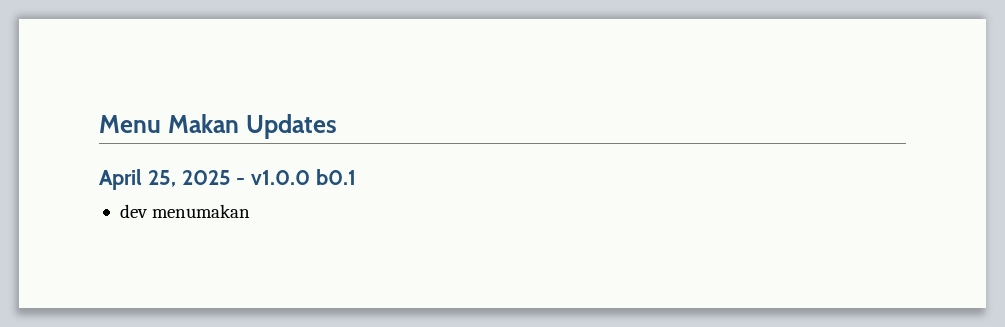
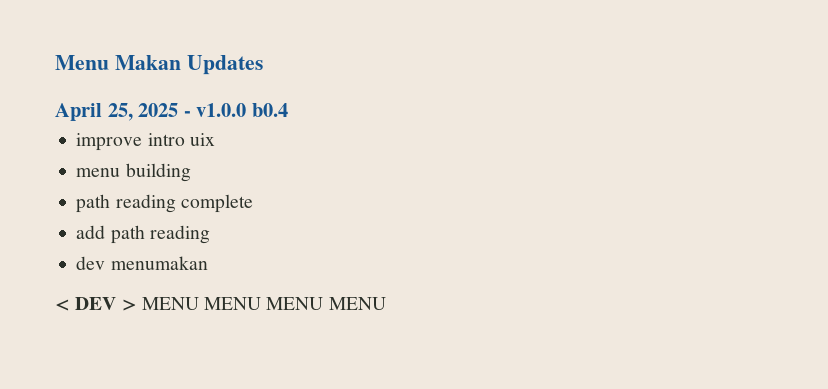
[316,169,357,185] [119,204,251,218] b0.1 // dev menumakan -> [251,103,288,117] [76,133,215,151] [76,163,191,182] [76,194,253,213] [76,225,210,244] [76,256,208,270] [55,297,386,311] b0.4 // improve intro uix // menu building // path reading complete // add path reading // dev menumakan // < DEV > MENU MENU MENU MENU

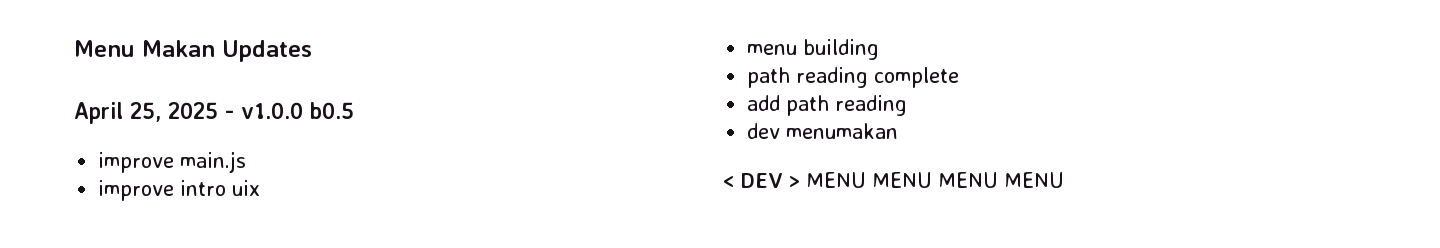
[251,103,288,117] b0.4 -> [310,102,354,119] [98,151,247,173] b0.5 // improve main.js

